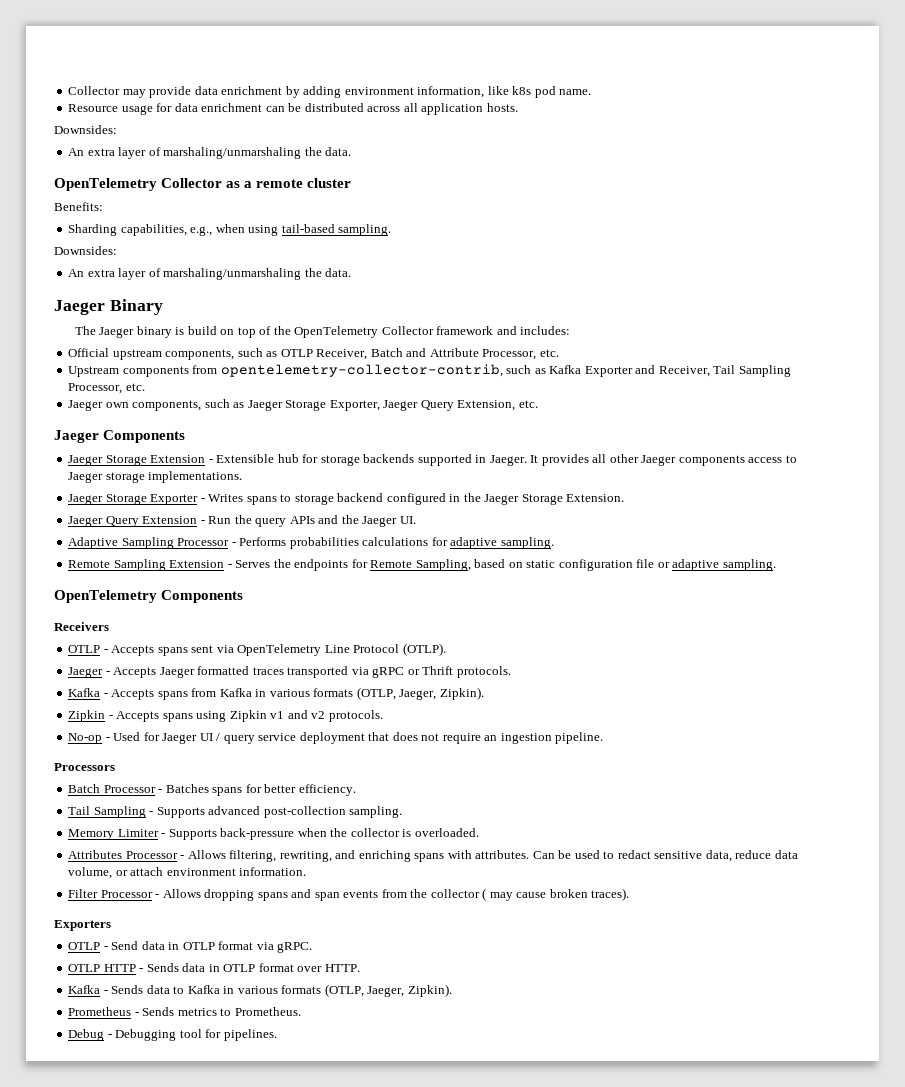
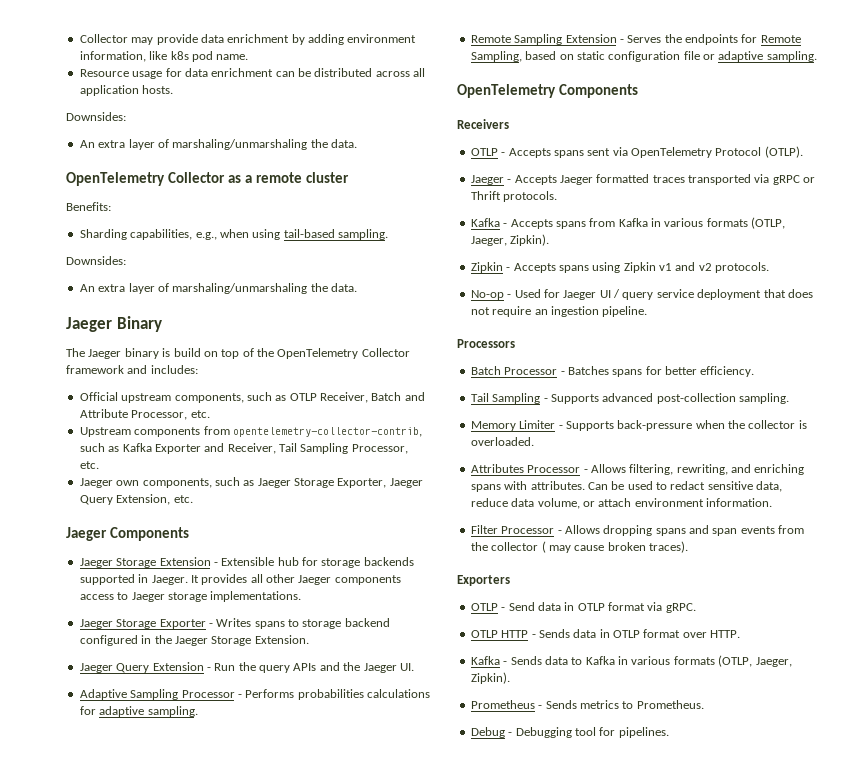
[324,645,350,653] Line -> (712, 152) none

